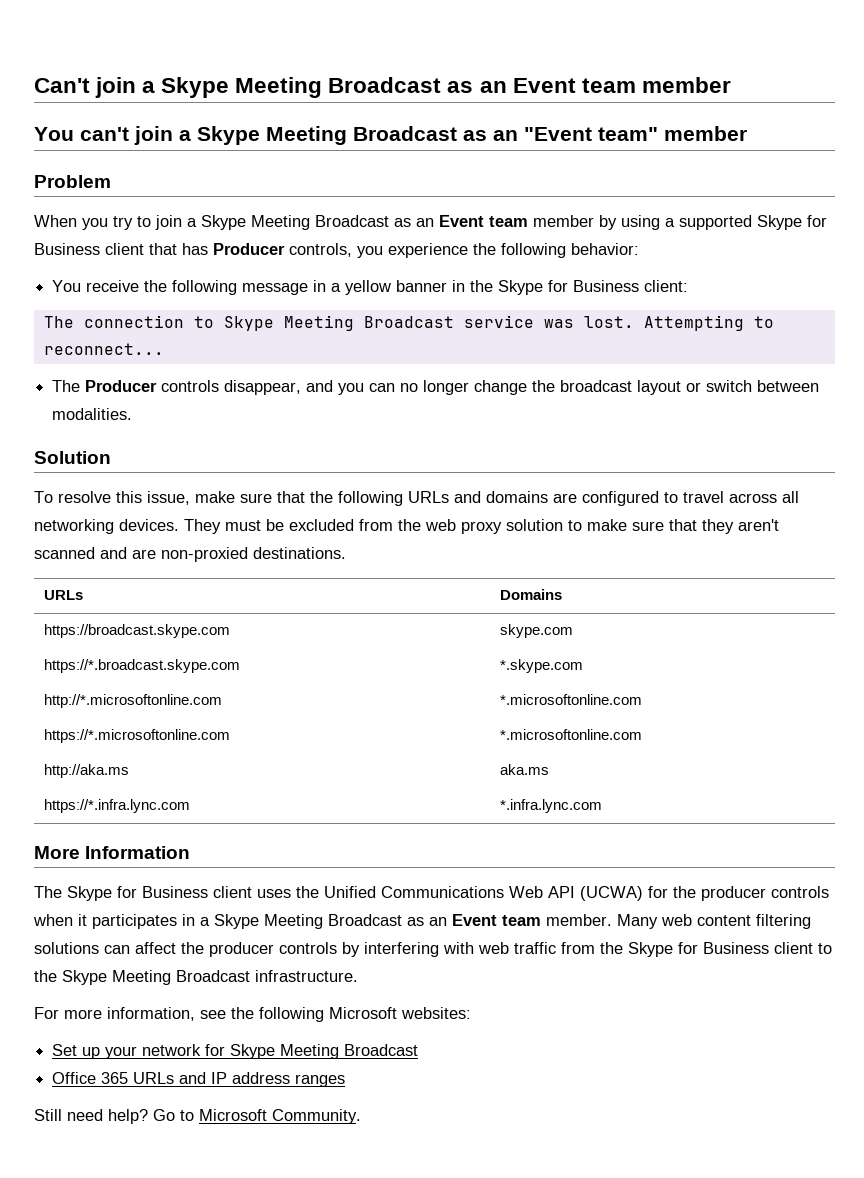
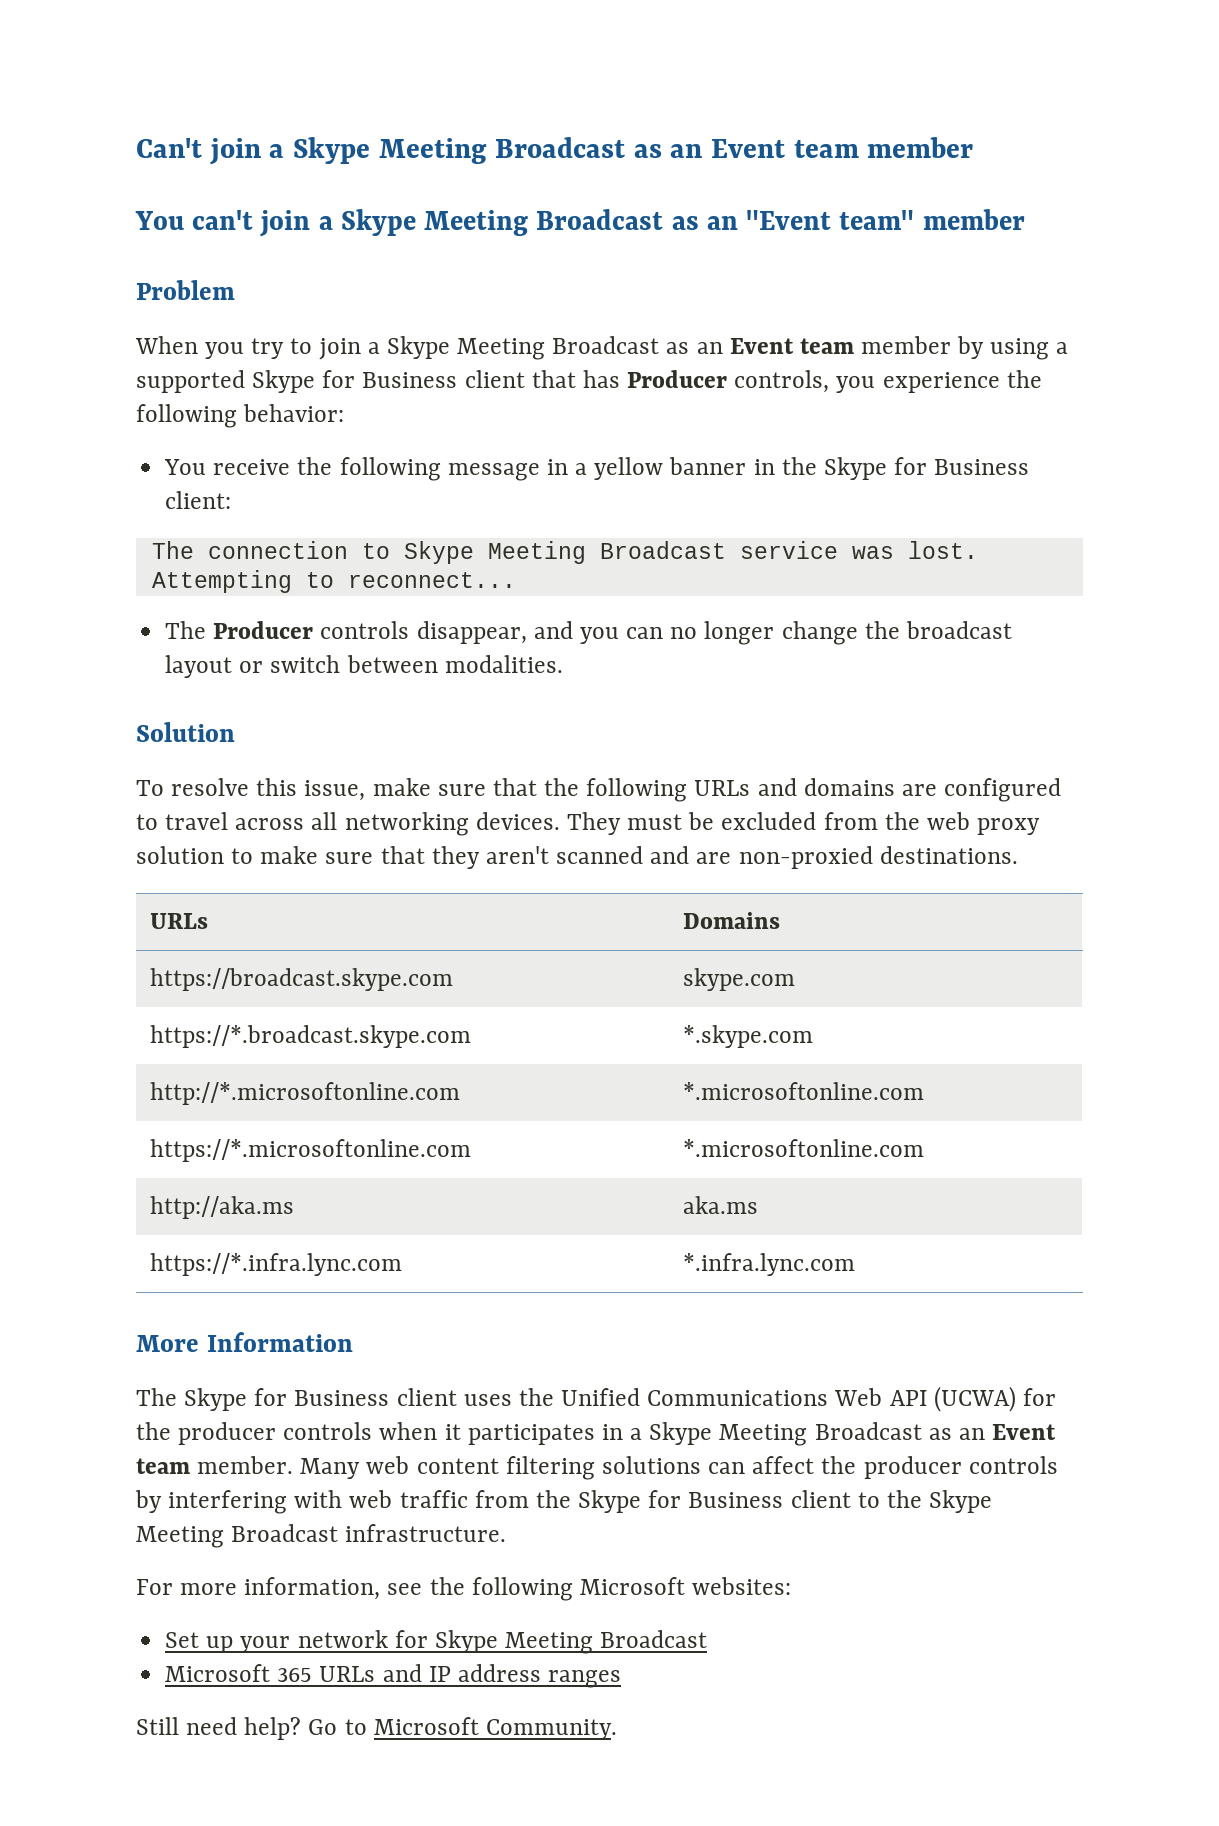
[52,1072,97,1084] Office -> [165,1664,271,1682] Microsoft

